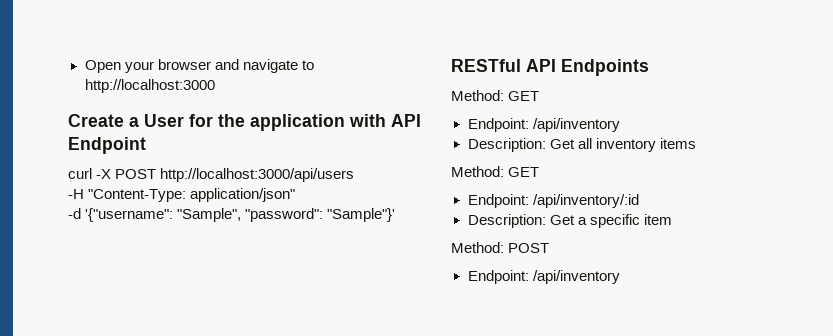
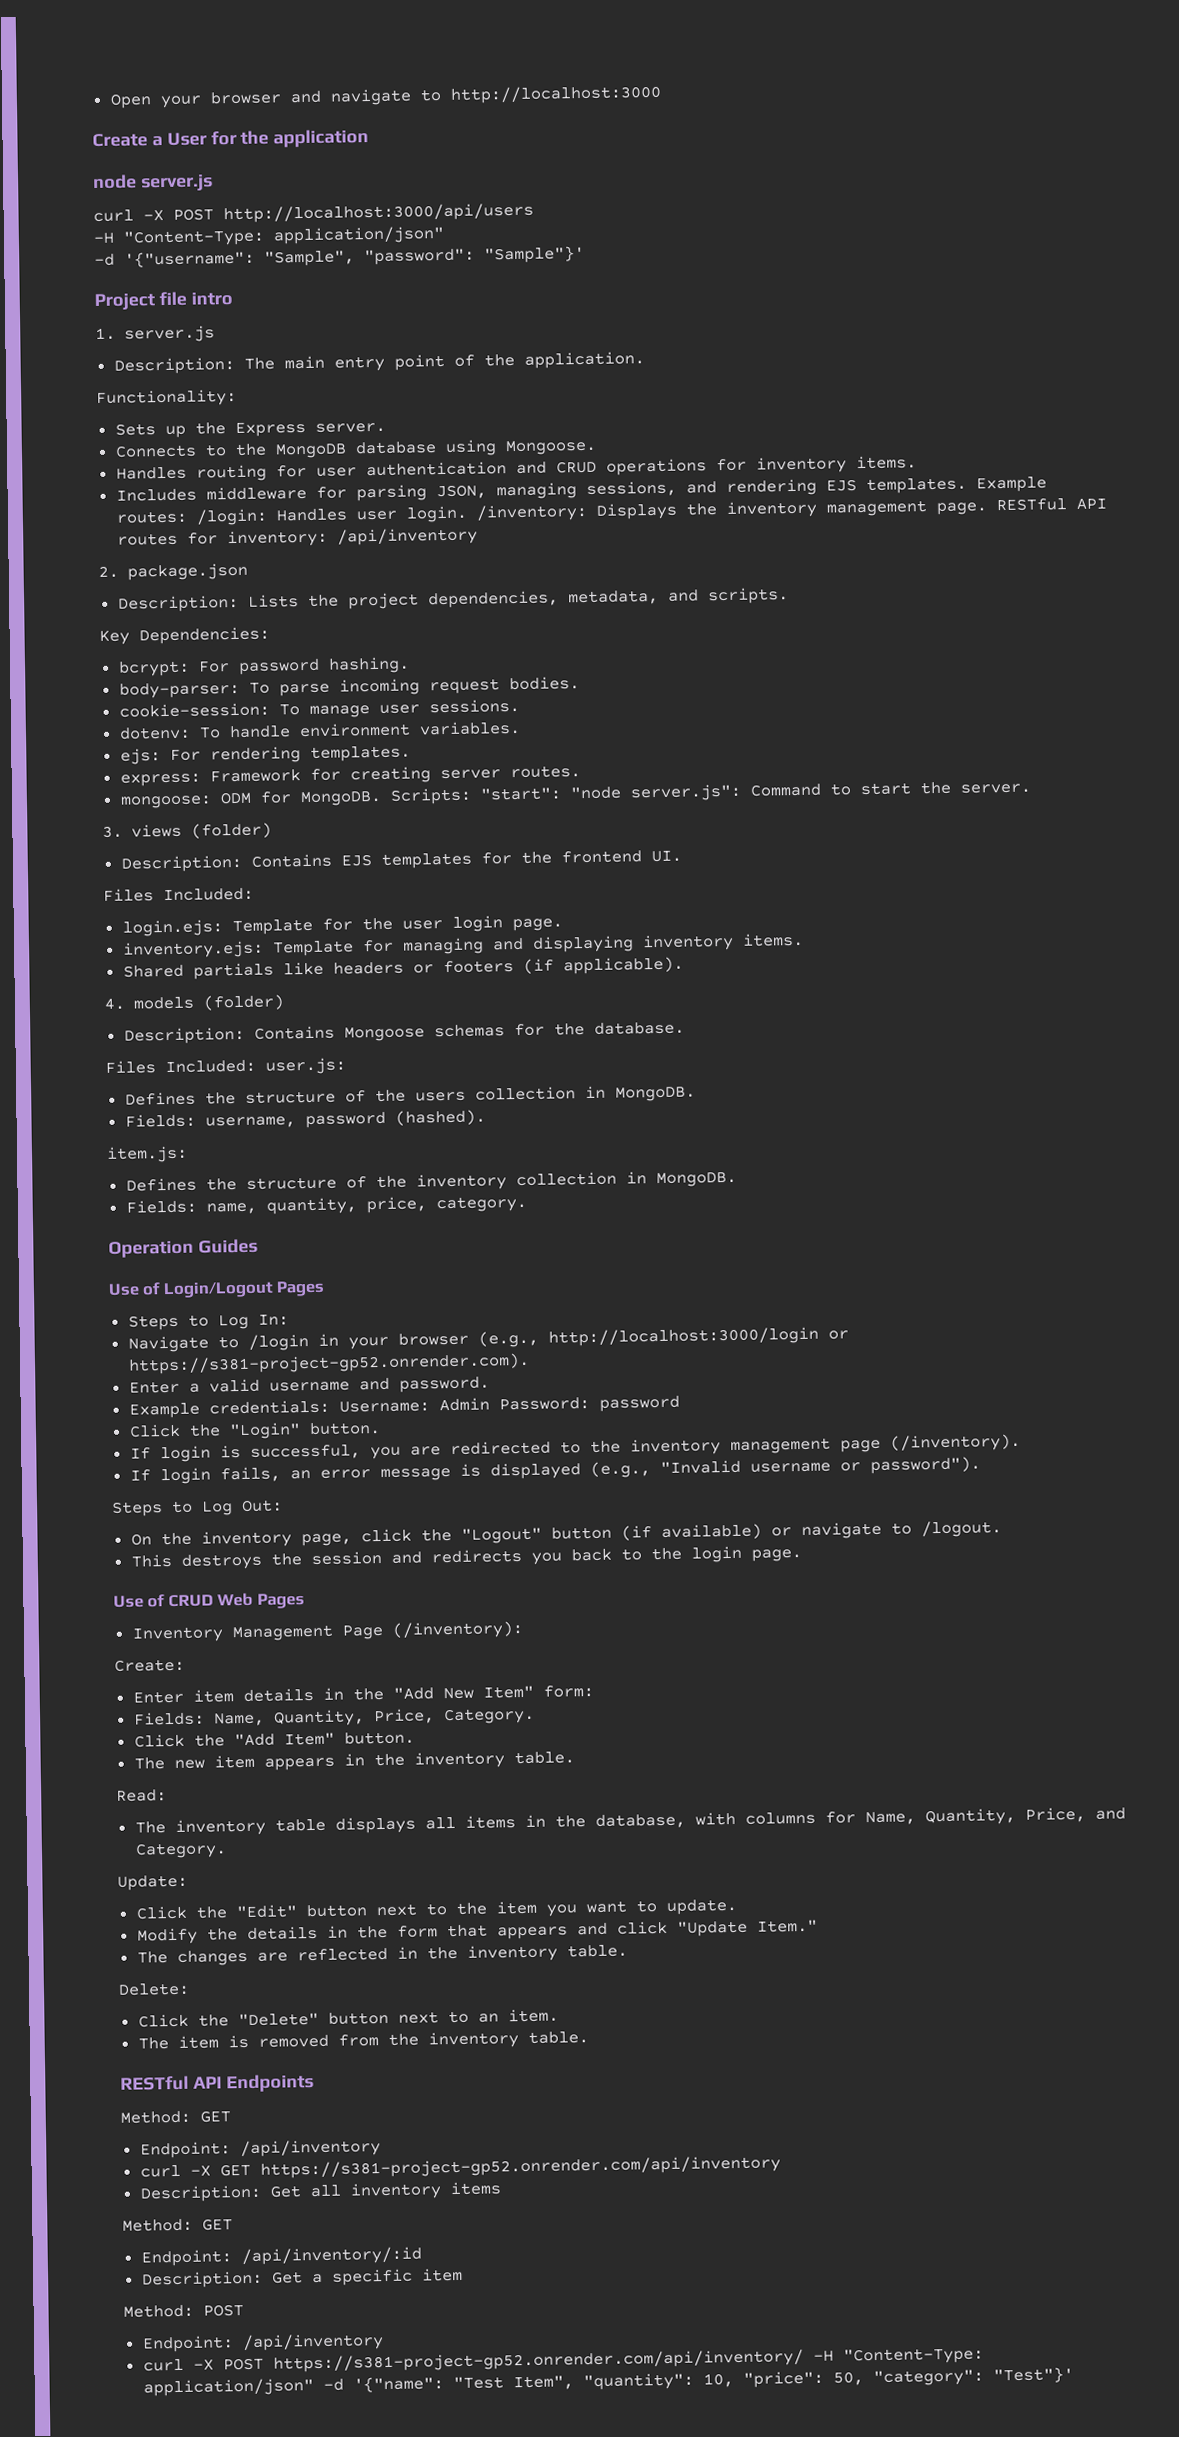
[349,114,421,127] [68,137,146,154] with API Endpoint -> [93,174,213,192] // node server.js
(396, 215) none -> [94,291,233,310] [95,325,215,343] [113,351,645,375] [96,388,237,407] [114,421,386,438] [114,439,597,459] [115,455,917,482] [115,476,1047,502] [115,497,1107,526] [116,527,478,548] [98,562,248,581] [117,587,789,613] [99,626,270,645] [117,656,410,677] [118,676,580,699] [118,698,520,718] [118,720,521,740] [119,745,411,765] [119,765,581,787] [119,781,1031,809] [102,822,272,839] [120,850,682,873] [103,887,254,902] [121,915,563,937] [122,932,804,959] [122,956,684,980] [104,994,284,1011] [123,1021,685,1045] [105,1057,346,1075] [124,1085,696,1106] [124,1109,486,1129] [106,1145,188,1163] [125,1171,737,1192] [125,1195,527,1215] [108,1238,258,1258] [108,1280,326,1299] [127,1314,289,1331] [127,1326,849,1353] [127,1352,530,1375] [128,1376,490,1394] [128,1395,680,1419] [128,1422,381,1440] [129,1433,1021,1463] [129,1456,981,1485] [112,1499,283,1517] [130,1520,1002,1548] [130,1545,802,1570] [113,1592,305,1609] [131,1620,523,1643] [114,1658,185,1672] [132,1684,594,1704] [133,1707,535,1727] [133,1731,415,1748] [133,1751,575,1771] [116,1789,167,1802] [134,1806,1126,1836] [134,1842,227,1859] [117,1874,188,1891] [135,1898,737,1920] [136,1919,818,1945] [136,1944,628,1966] [118,1982,190,1996] [137,2008,559,2028] [137,2031,589,2050] // Project file intro // 1. server.js // Description: The main entry point of the application. // Functionality: // Sets up the Express server. // Connects to the MongoDB database using Mongoose. // Handles routing for user authentication and CRUD operations for inventory items. // Includes middleware for parsing JSON, managing sessions, and rendering EJS templates. Example routes: /login: Handles user login. /inventory: Displays the inventory management page. RESTful API routes for inventory: /api/inventory // 2. package.json // Description: Lists the project dependencies, metadata, and scripts. // Key Dependencies: // bcrypt: For password hashing. // body-parser: To parse incoming request bodies. // cookie-session: To manage user sessions. // dotenv: To handle environment variables. // ejs: For rendering templates. // express: Framework for creating server routes. // mongoose: ODM for MongoDB. Scripts: "start": "node server.js": Command to start the server. // 3. views (folder) // Description: Contains EJS templates for the frontend UI. // Files Included: // login.ejs: Template for the user login page. // inventory.ejs: Template for managing and displaying inventory items. // Shared partials like headers or footers (if applicable). // 4. models (folder) // Description: Contains Mongoose schemas for the database. // Files Included: user.js: // Defines the structure of the users collection in MongoDB. // Fields: username, password (hashed). // item.js: // Defines the structure of the inventory collection in MongoDB. // Fields: name, quantity, price, category. // Operation Guides // Use of Login/Logout Pages // Steps to Log In: // Navigate to /login in your browser (e.g., http://localhost:3000/login or https://s381-project-gp52.onrender.com). // Enter a valid username and password. // Example credentials: Username: Admin Password: password // Click the "Login" button. // If login is successful, you are redirected to the inventory management page (/inventory). // If login fails, an error message is displayed (e.g., "Invalid username or password"). // Steps to Log Out: // On the inventory page, click the "Logout" button (if available) or navigate to /logout. // This destroys the session and redirects you back to the login page. // Use of CRUD Web Pages // Inventory Management Page (/inventory): // Create: // Enter item details in the "Add New Item" form: // Fields: Name, Quantity, Price, Category. // Click the "Add Item" button. // The new item appears in the inventory table. // Read: // The inventory table displays all items in the database, with columns for Name, Quantity, Price, and Category. // Update: // Click the "Edit" button next to the item you want to update. // Modify the details in the form that appears and click "Update Item." // The changes are reflected in the inventory table. // Delete: // Click the "Delete" button next to an item. // The item is removed from the inventory table.
(620, 125) none -> [139,2155,781,2179] // curl -X GET https://s381-project-gp52.onrender.com/api/inventory
(620, 277) none -> [142,2347,984,2373] [142,2367,1074,2397] // curl -X POST https://s381-project-gp52.onrender.com/api/inventory/ -H "Content-Type: application/json" -d '{"name": "Test Item", "quantity": 10, "price": 50, "category": "Test"}'

